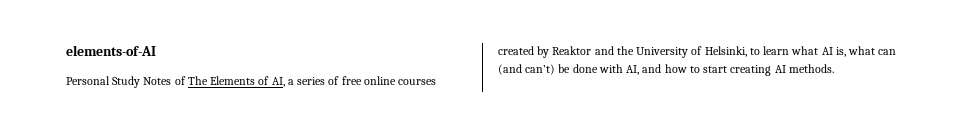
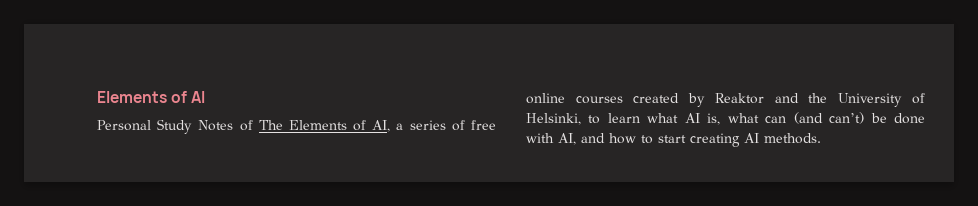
[66,45,156,56] elements-of-AI -> [97,91,206,103] Elements of AI

